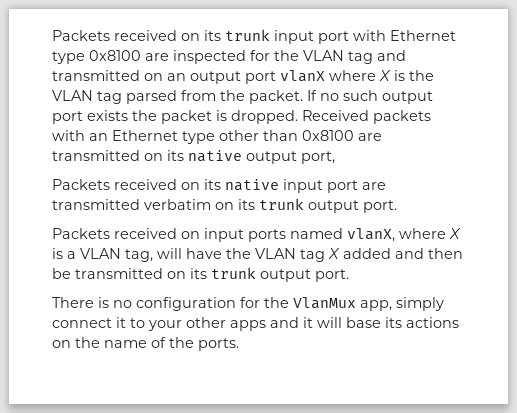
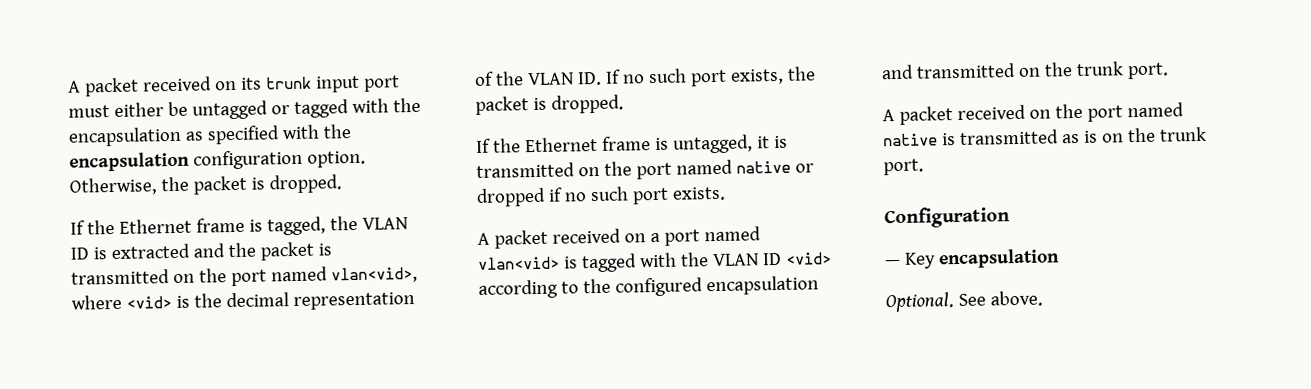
[52,30,110,41] Packets -> [68,77,139,97] A packet
[353,30,456,41] [52,50,406,64] [52,70,434,84] [52,90,433,104] [52,110,431,124] [52,130,382,144] [52,150,335,164] [52,179,386,193] [52,198,397,213] [52,228,461,242] [52,248,463,262] [52,267,349,282] [52,297,444,311] [52,317,459,331] [52,337,239,351] with Ethernet type 0x8100 are inspected for the VLAN tag and transmitted on an output port vlanX where X is the VLAN tag parsed from the packet. If no such output port exists the packet is dropped. Received packets with an Ethernet type other than 0x8100 are transmitted on its native output port, // Packets received on its native input port are transmitted verbatim on its trunk output port. // Packets received on input ports named vlanX, where X is a VLAN tag, will have the VLAN tag X added and then be transmitted on its trunk output port. // There is no configuration for the VlanMux app, simply connect it to your other apps and it will base its actions on the name of the ports. -> [68,97,421,120] [68,124,352,147] [69,149,366,172] [69,174,342,196] [70,215,408,236] [70,241,332,261] [71,266,418,287] [71,292,415,311] [474,66,816,87] [475,94,624,115] [476,134,788,154] [476,159,814,180] [476,186,726,207] [477,226,761,249] [478,252,832,273] [478,275,819,299] [881,61,1169,80] [882,102,1184,125] [883,126,1207,147] [883,158,924,176] [884,206,1010,229] [885,248,1060,269] [885,290,1043,313] must either be untagged or tagged with the encapsulation as specified with the encapsulation configuration option. Otherwise, the packet is dropped. // If the Ethernet frame is tagged, the VLAN ID is extracted and the packet is transmitted on the port named vlan<vid>, where <vid> is the decimal representation of the VLAN ID. If no such port exists, the packet is dropped. // If the Ethernet frame is untagged, it is transmitted on the port named native or dropped if no such port exists. // A packet received on a port named vlan<vid> is tagged with the VLAN ID <vid> according to the configured encapsulation and transmitted on the trunk port. // A packet received on the port named native is transmitted as is on the trunk port. // Configuration // — Key encapsulation // Optional. See above.

